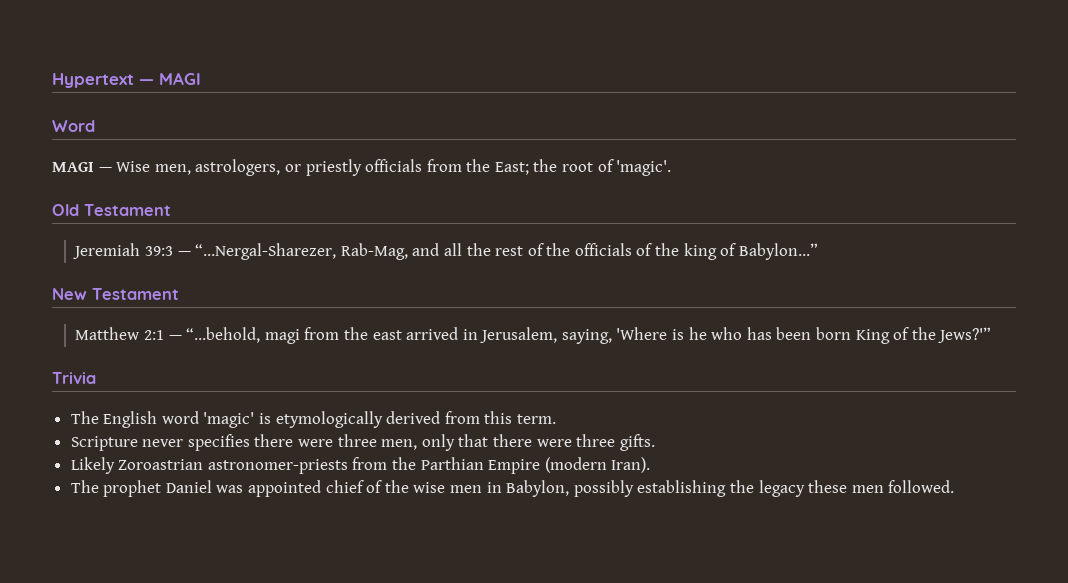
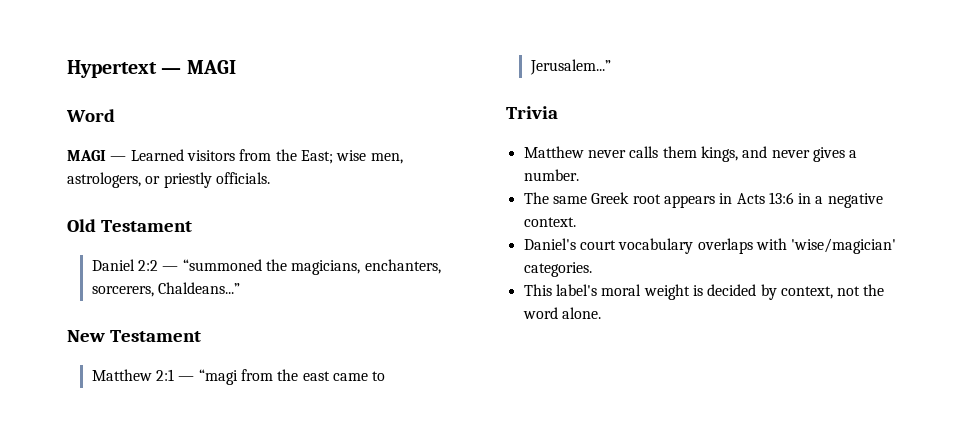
[116,159,672,176] [52,204,171,216] [73,243,818,260] Wise men, astrologers, or priestly officials from the East; the root of 'magic'. // Old Testament // Jeremiah 39:3 — “...Nergal-Sharezer, Rab-Mag, and all the rest of the officials of the king of Babylon...” -> [130,149,403,164] [67,172,270,188] [67,219,192,232] [91,259,441,275] [91,282,240,297] Learned visitors from the East; wise men, astrologers, or priestly officials. // Old Testament // Daniel 2:2 — “summoned the magicians, enchanters, sorcerers, Chaldeans...”
[186,327,300,344] “...behold, magi -> [198,369,238,385] “magi
[406,327,992,344] [52,372,96,384] [70,411,557,428] [70,434,655,451] [70,457,651,474] [70,480,955,497] arrived in Jerusalem, saying, 'Where is he who has been born King of the Jews?'” // Trivia // The English word 'magic' is etymologically derived from this term. // Scripture never specifies there were three men, only that there were three gifts. // Likely Zoroastrian astronomer-priests from the Parthian Empire (modern Iran). // The prophet Daniel was appointed chief of the wise men in Babylon, possibly establishing the legacy these men followed. -> [332,371,386,381] [529,59,611,75] [506,106,558,119] [523,146,858,162] [523,169,579,181] [523,192,883,208] [523,217,576,227] [523,238,897,254] [523,262,592,277] [523,284,885,300] [522,307,601,319] came to Jerusalem...” // Trivia // Matthew never calls them kings, and never gives a number. // The same Greek root appears in Acts 13:6 in a negative context. // Daniel's court vocabulary overlaps with 'wise/magician' categories. // This label's moral weight is decided by context, not the word alone.

